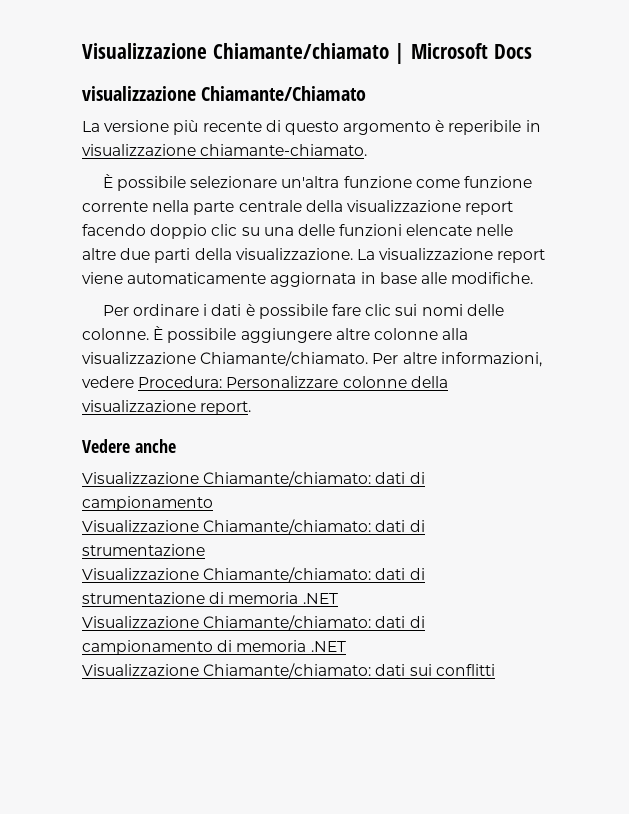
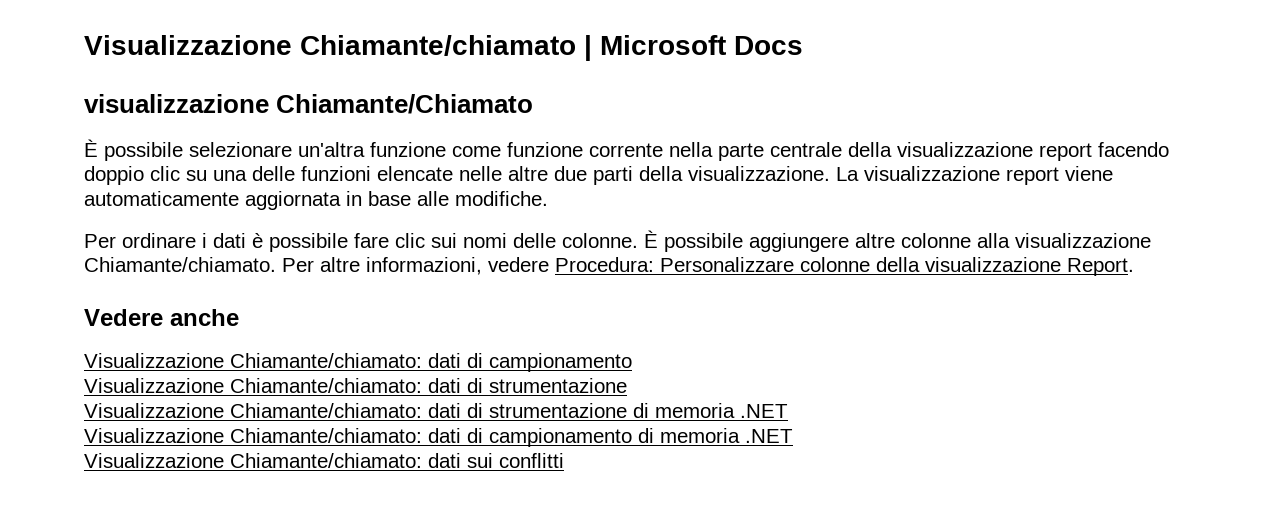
[82,120,541,135] [82,144,368,156] // La versione più recente di questo argomento è reperibile in visualizzazione chiamante-chiamato. -> (534, 104) none
[200,401,252,415] report. -> [1067,258,1134,276] Report.

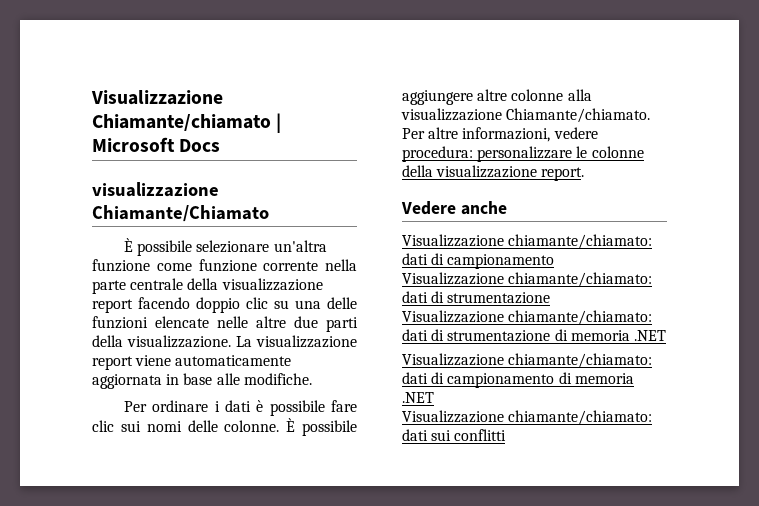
[555,257,794,272] Procedura: Personalizzare -> [402,146,588,162] procedura: personalizzare le
[1067,258,1134,276] Report. -> [541,167,585,181] report.
[230,353,422,368] Chiamante/chiamato: -> [508,234,653,249] chiamante/chiamato:
[230,378,422,393] Chiamante/chiamato: -> [508,272,653,287] chiamante/chiamato:
[230,403,422,418] Chiamante/chiamato: -> [508,310,653,325] chiamante/chiamato:
[230,428,422,443] Chiamante/chiamato: -> [508,353,653,368] chiamante/chiamato:
[230,453,422,468] Chiamante/chiamato: -> [508,410,653,425] chiamante/chiamato:

